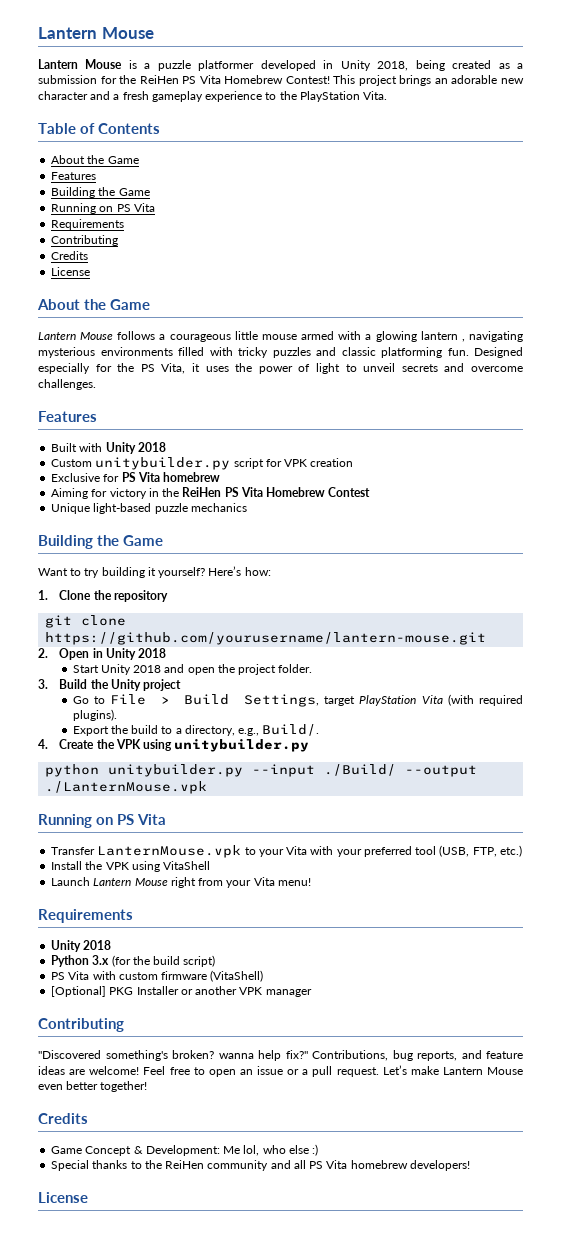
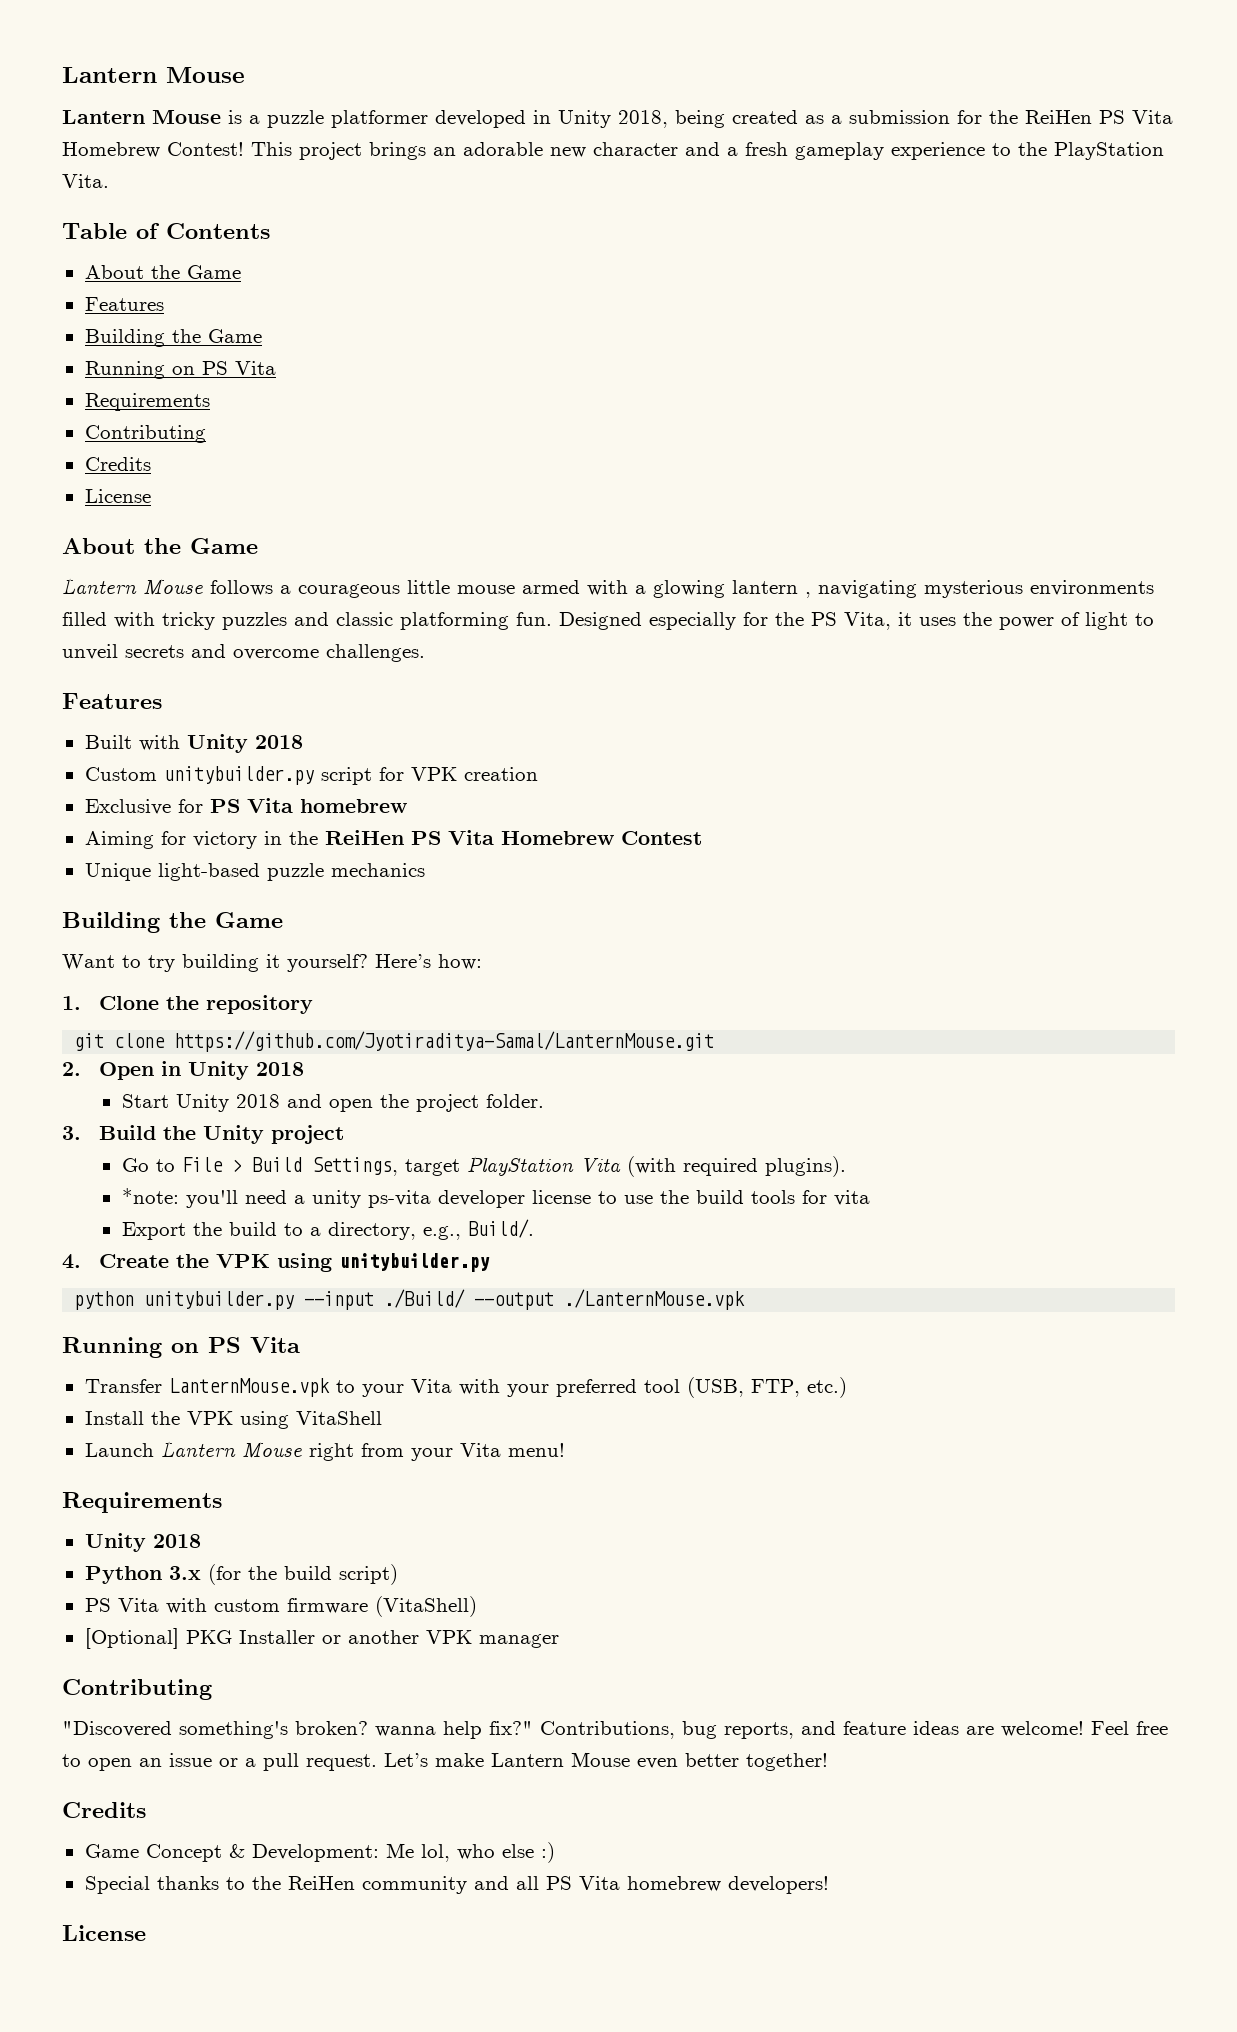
[45,632,487,645] https://github.com/yourusername/lantern-mouse.git -> [174,1031,715,1052] https://github.com/Jyotiraditya-Samal/LanternMouse.git
(117, 715) none -> [121,1188,870,1208] // *note: you'll need a unity ps-vita developer license to use the build tools for vita

